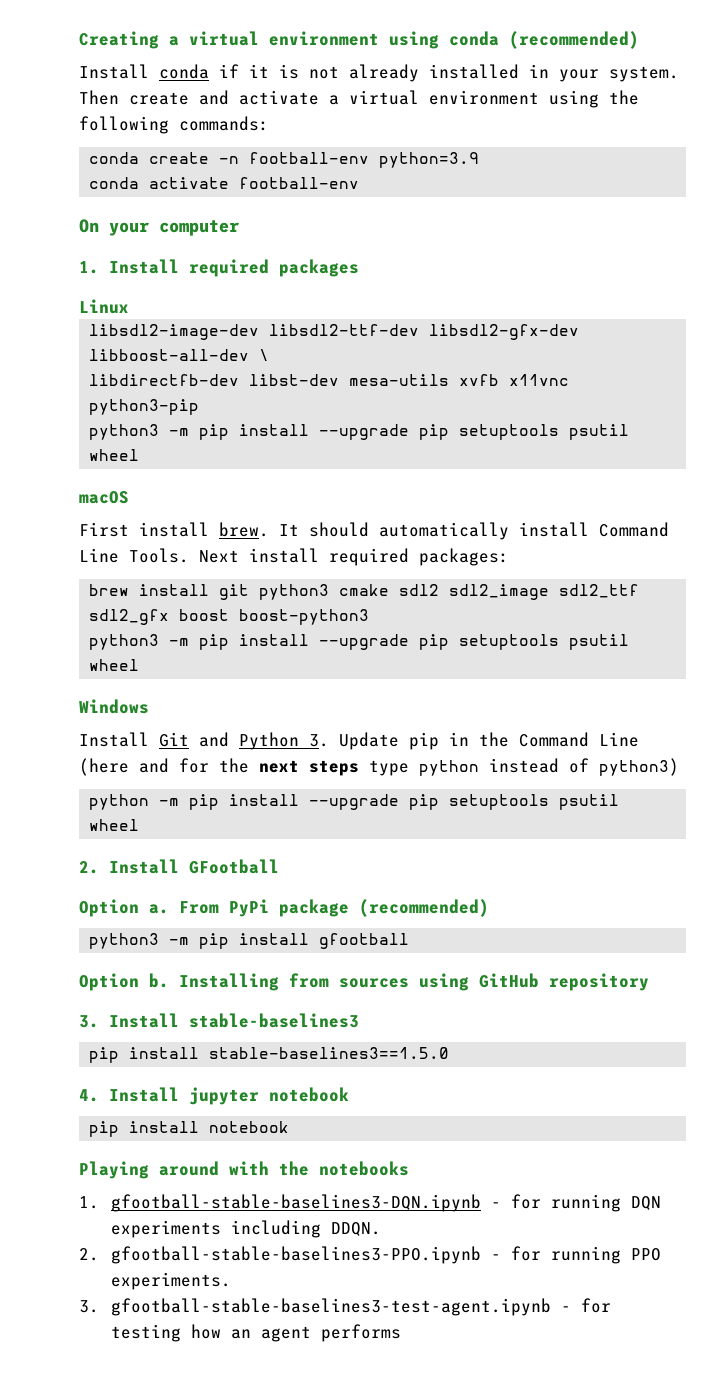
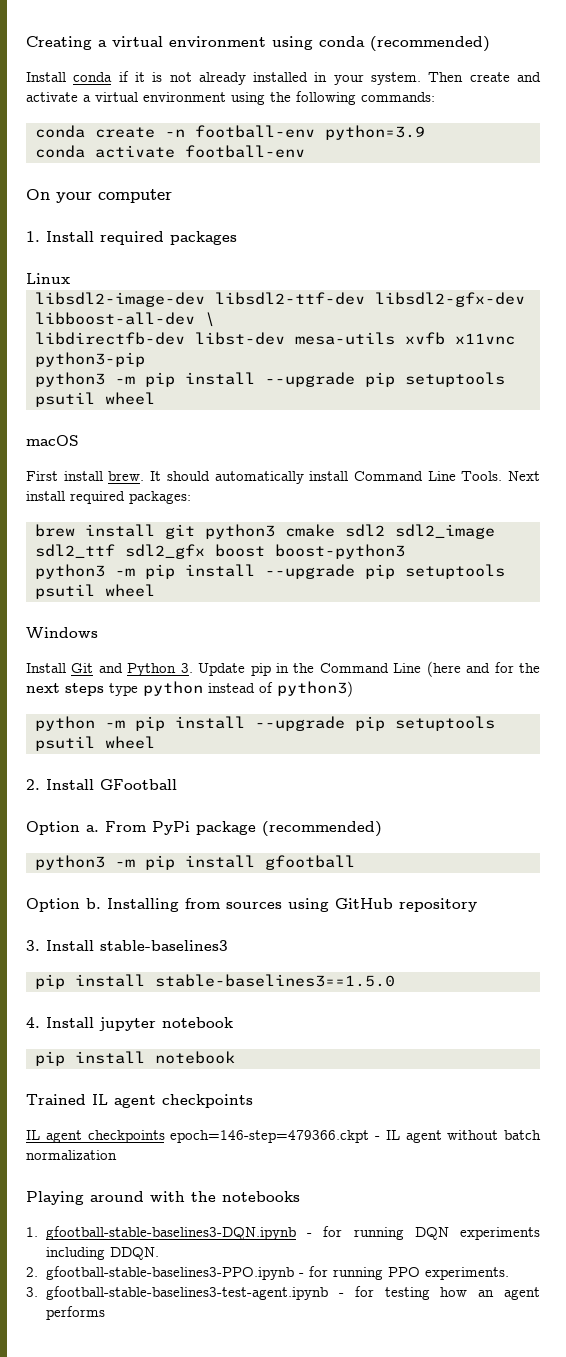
(290, 1127) none -> [26,1094,253,1108] [26,1130,541,1143] [26,1150,117,1160] // Trained IL agent checkpoints // IL agent checkpoints epoch=146-step=479366.ckpt - IL agent without batch normalization

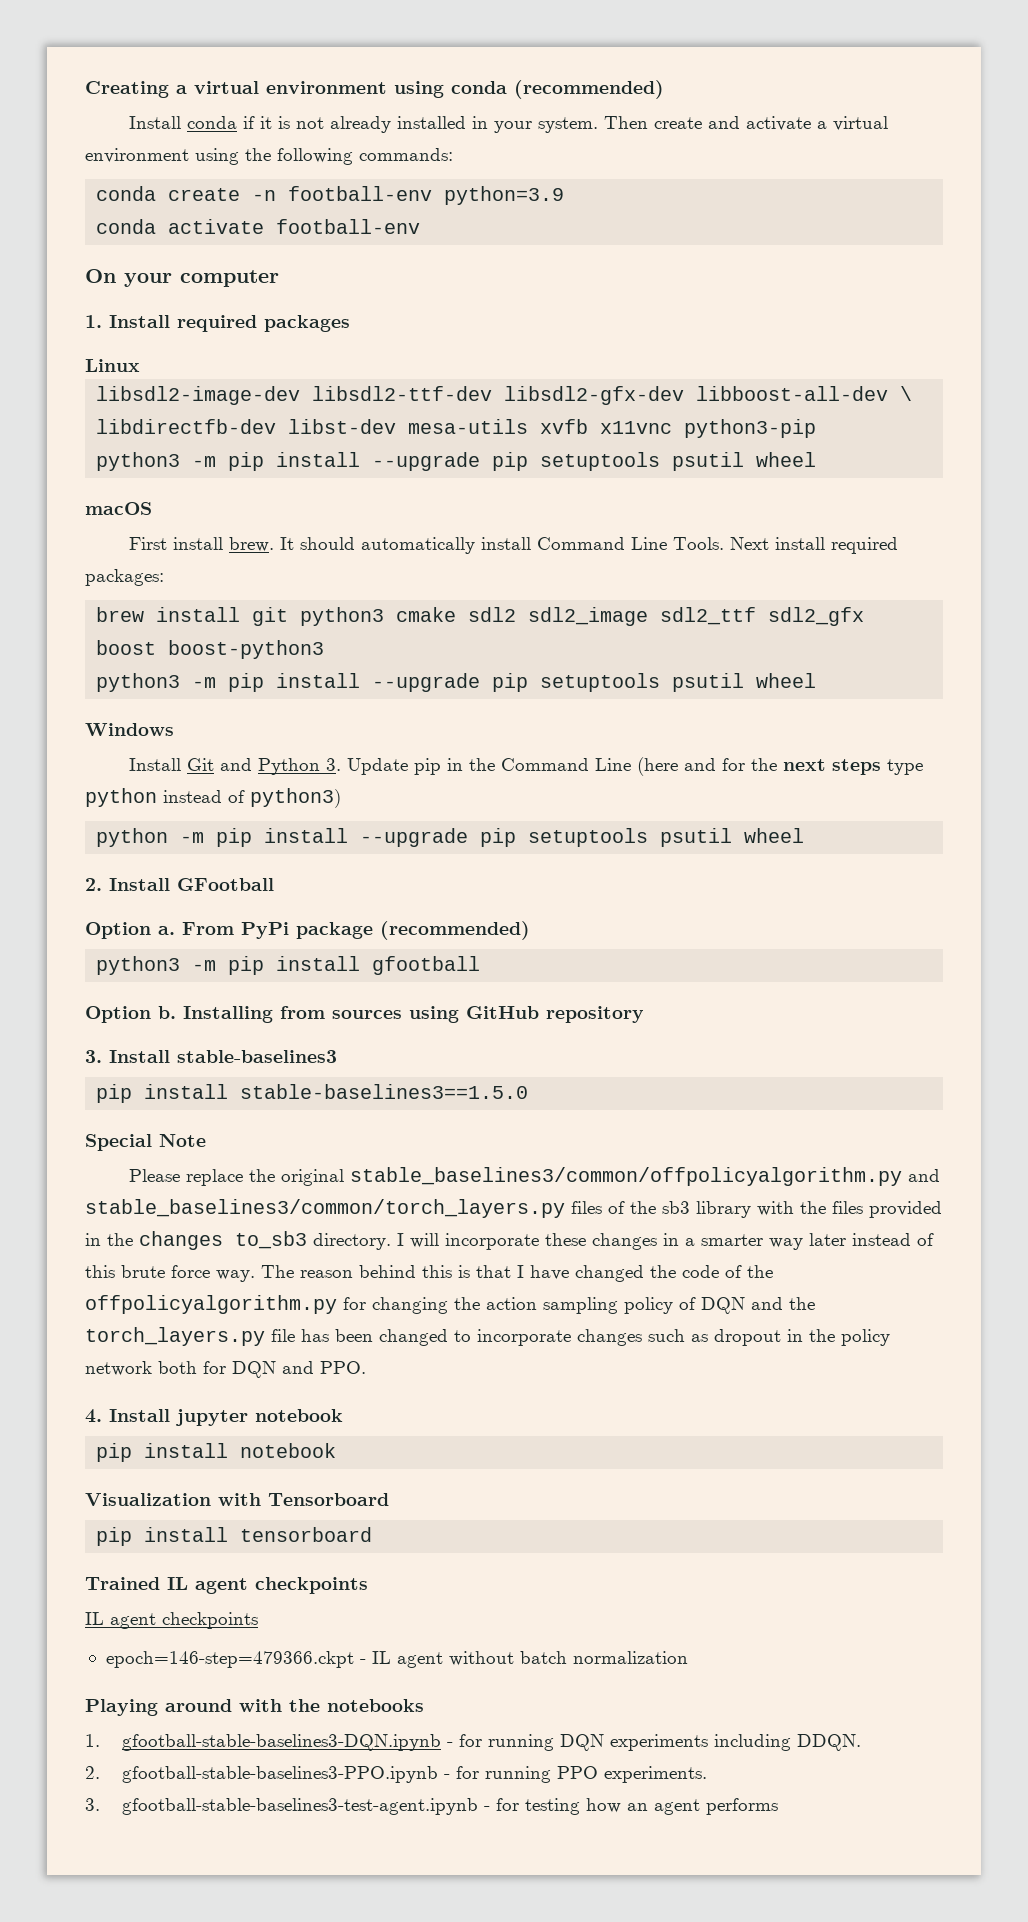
(395, 980) none -> [85,1134,206,1151] [128,1167,940,1186] [85,1199,942,1218] [85,1231,934,1250] [85,1265,773,1282] [85,1295,815,1314] [85,1327,890,1346] [85,1361,366,1378] // Special Note // Please replace the original stable_baselines3/common/offpolicyalgorithm.py and stable_baselines3/common/torch_layers.py files of the sb3 library with the files provided in the changes to_sb3 directory. I will incorporate these changes in a smarter way later instead of this brute force way. The reason behind this is that I have changed the code of the offpolicyalgorithm.py for changing the action sampling policy of DQN and the torch_layers.py file has been changed to incorporate changes such as dropout in the policy network both for DQN and PPO.
(235, 1057) none -> [85,1493,389,1506] [96,1527,373,1546] // Visualization with Tensorboard // pip install tensorboard
(165, 1136) none -> (258, 1620) //

